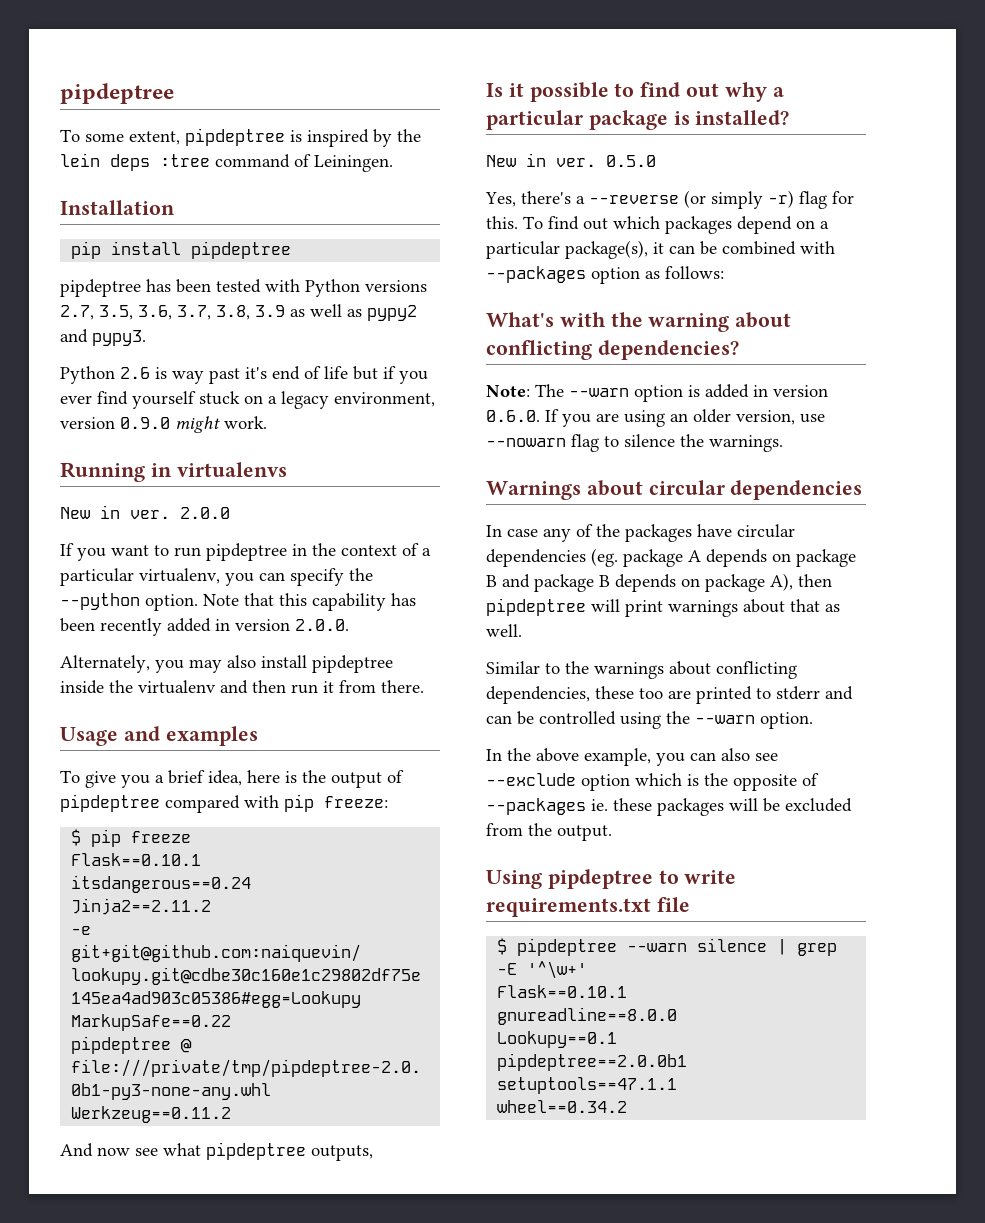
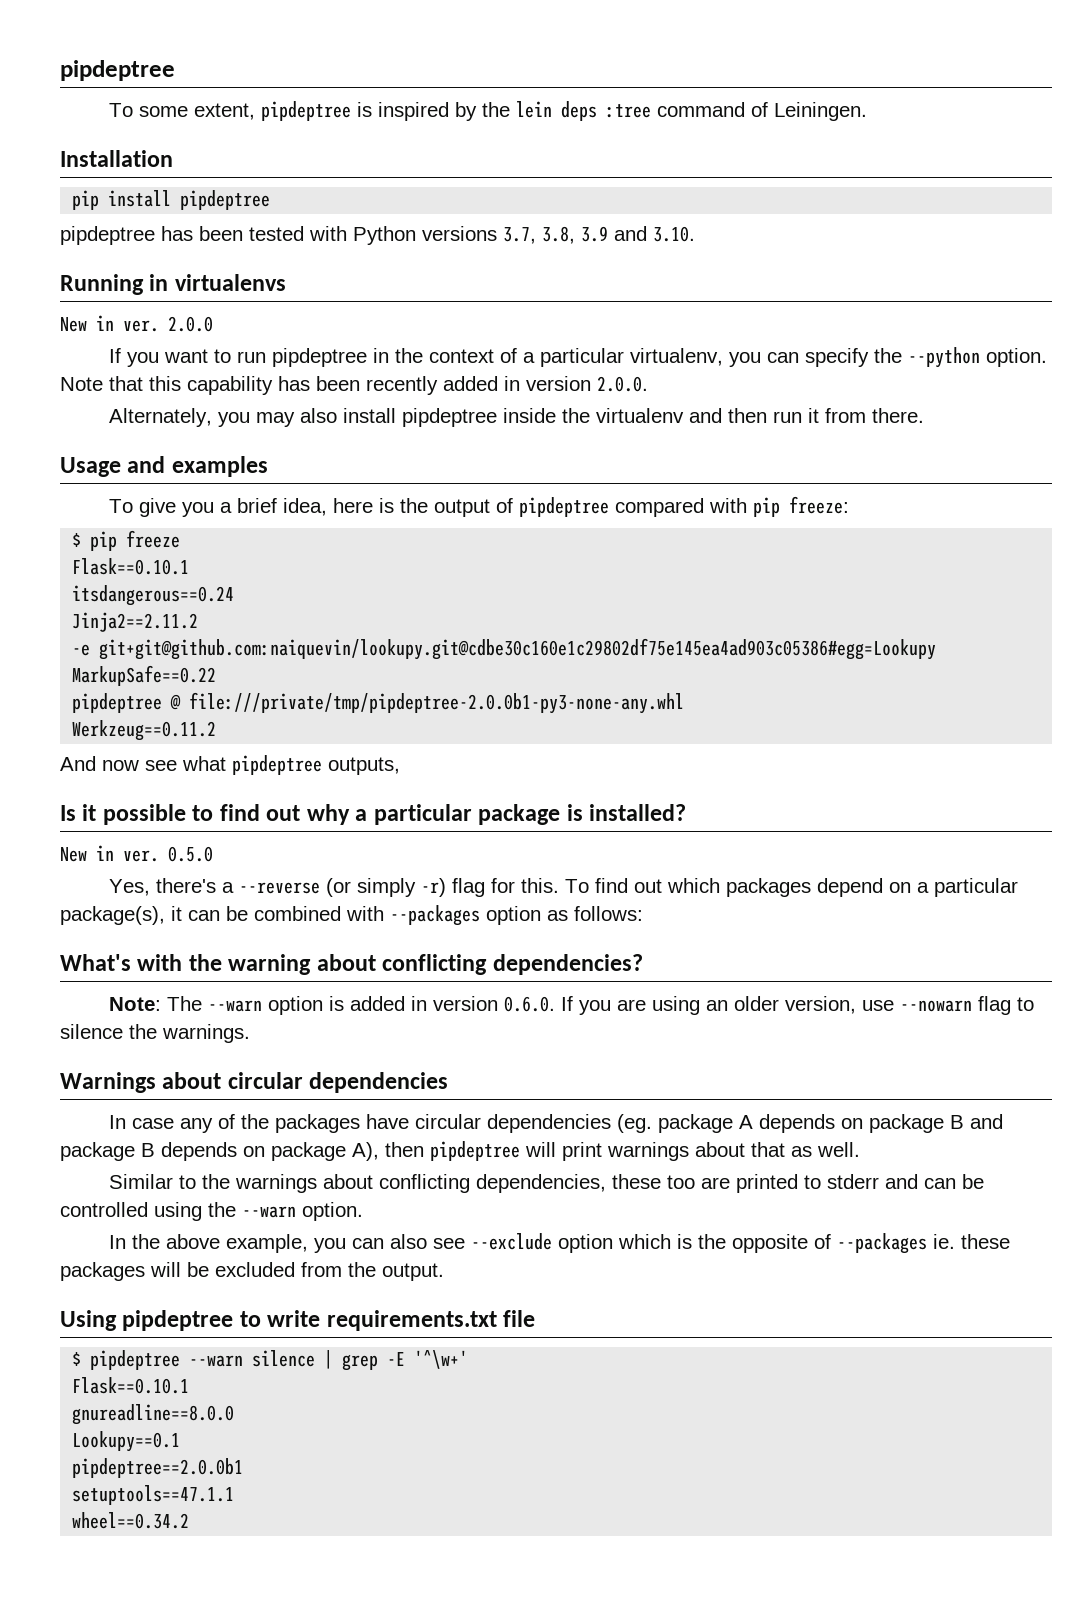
[60,304,417,321] [60,329,146,346] [60,366,428,384] [60,391,435,409] [60,416,267,433] 2.7, 3.5, 3.6, 3.7, 3.8, 3.9 as well as pypy2 and pypy3. // Python 2.6 is way past it's end of life but if you ever find yourself stuck on a legacy environment, version 0.9.0 might work. -> [503,226,695,244] 3.7, 3.8, 3.9 and 3.10.

